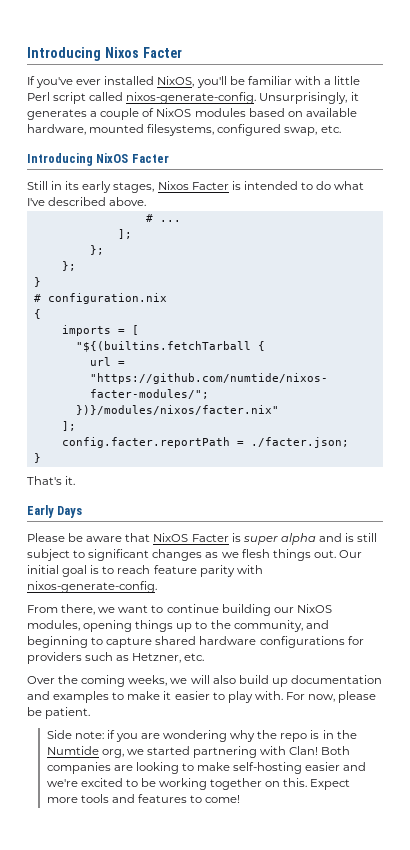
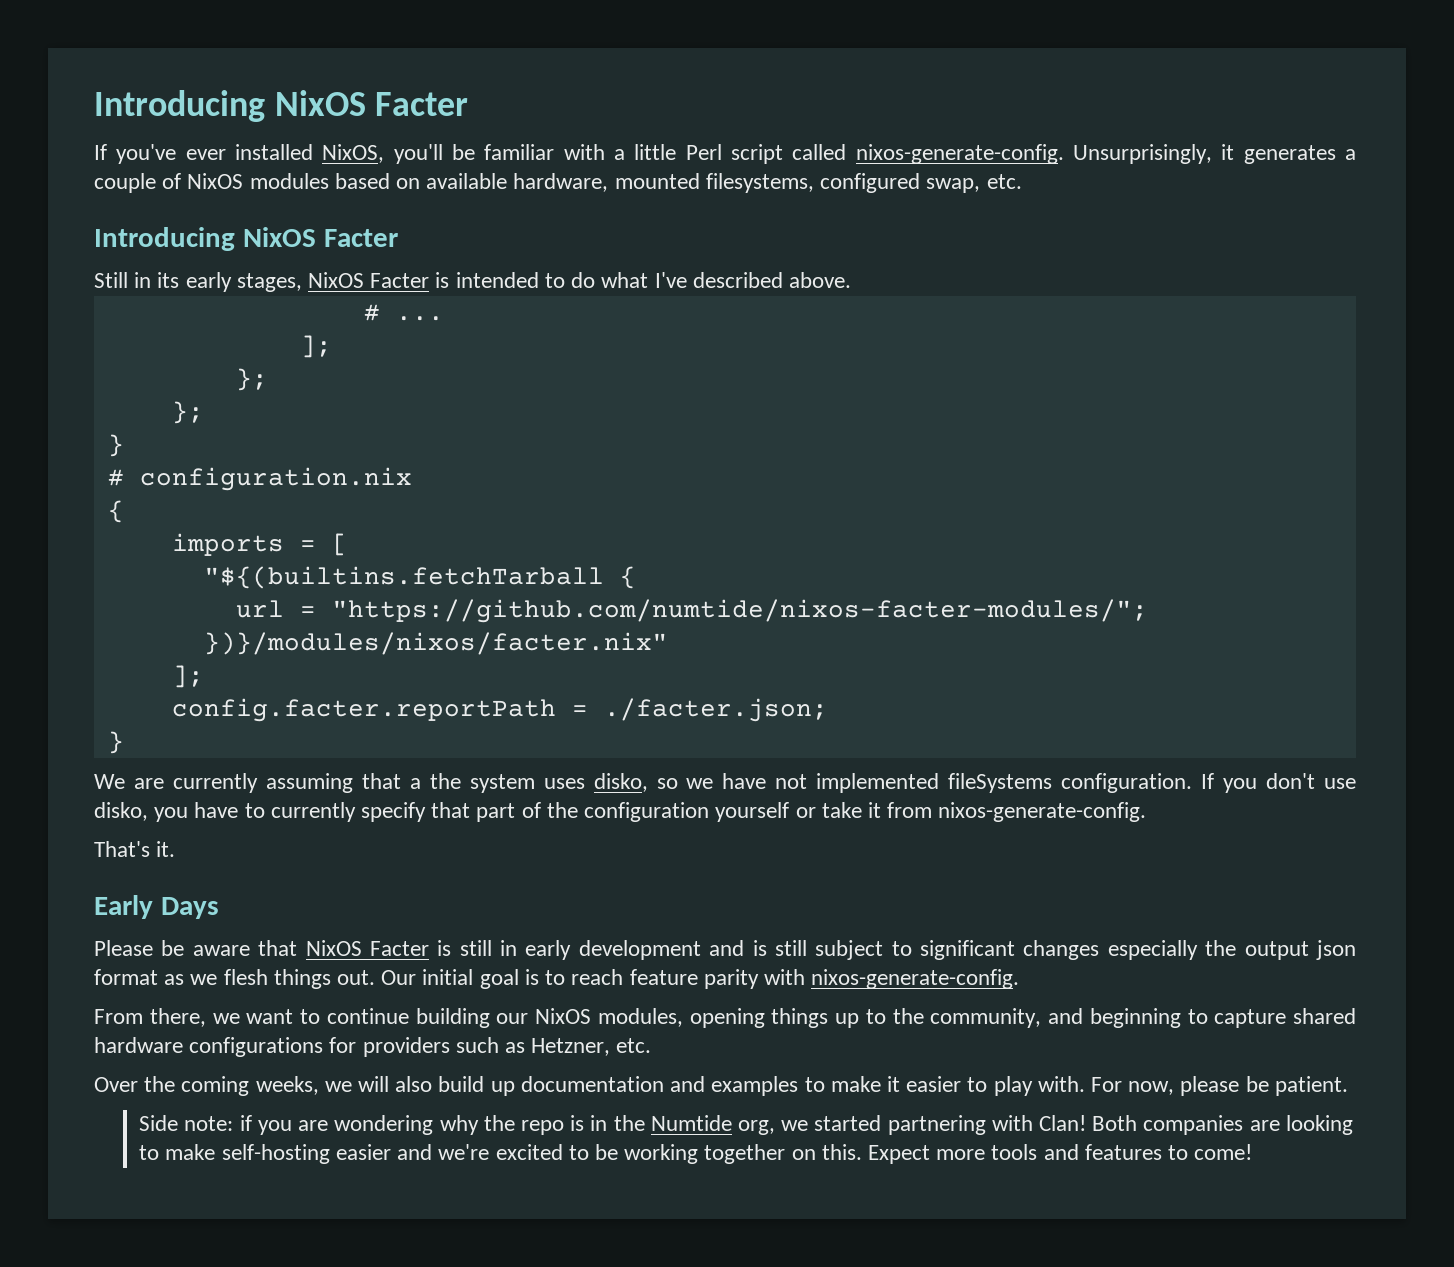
[27,47,139,61] Introducing Nixos -> [94,90,366,122] Introducing NixOS
[157,181,189,190] Nixos -> [308,272,365,288] NixOS
(41, 458) none -> [94,773,1357,793] [94,802,1147,822] // We are currently assuming that a the system uses disko, so we have not implemented fileSystems configuration. If you don't use disko, you have to currently specify that part of the configuration yourself or take it from nixos-generate-config.
[242,533,316,545] super alpha -> [459,940,701,960] still in early development
(203, 555) none -> [1107,940,1356,960] [94,969,158,985] especially the output json format

